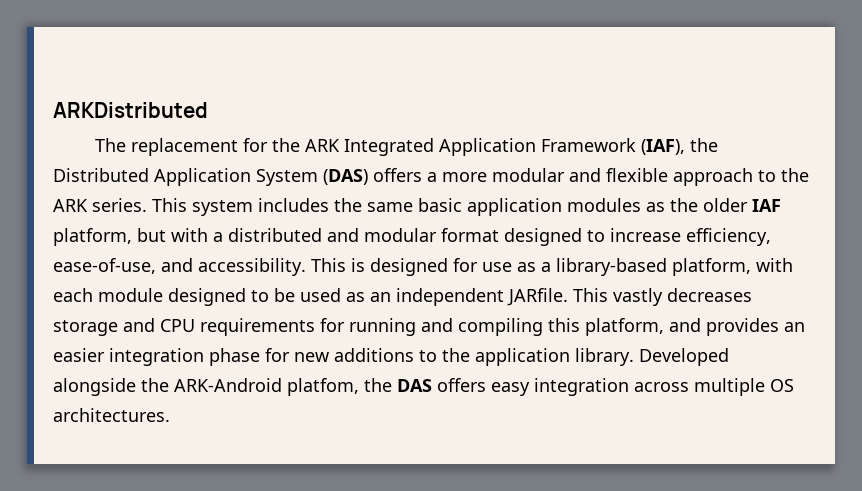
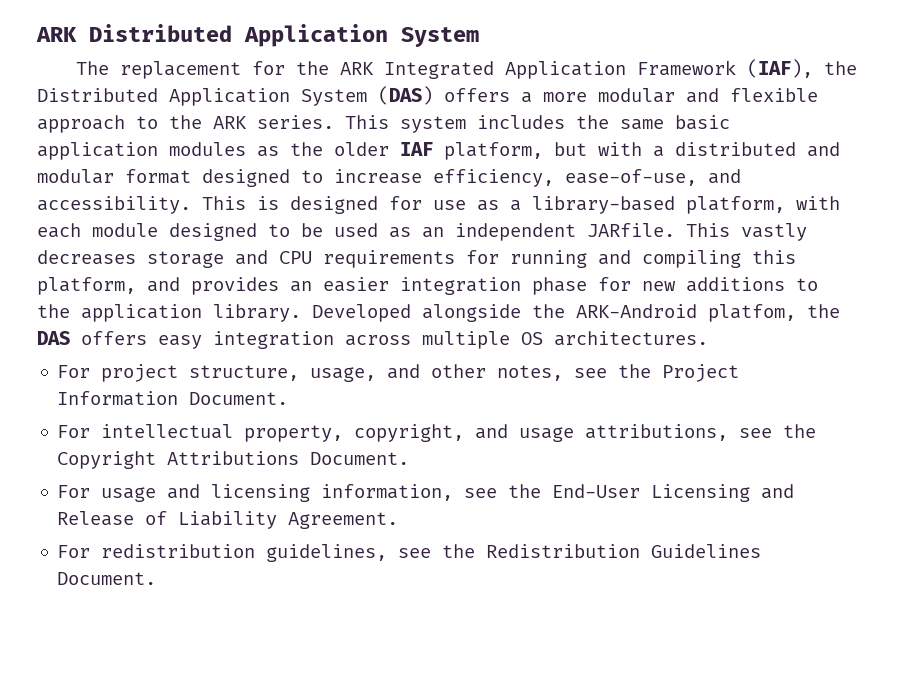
[53,102,208,118] ARKDistributed -> [36,24,479,47] ARK Distributed Application System
(170, 415) none -> [57,364,740,382] [57,391,289,406] [57,424,817,442] [57,451,410,469] [57,484,795,502] [57,511,399,529] [57,544,762,562] [57,572,157,585] // For project structure, usage, and other notes, see the Project Information Document. // For intellectual property, copyright, and usage attributions, see the Copyright Attributions Document. // For usage and licensing information, see the End-User Licensing and Release of Liability Agreement. // For redistribution guidelines, see the Redistribution Guidelines Document.

